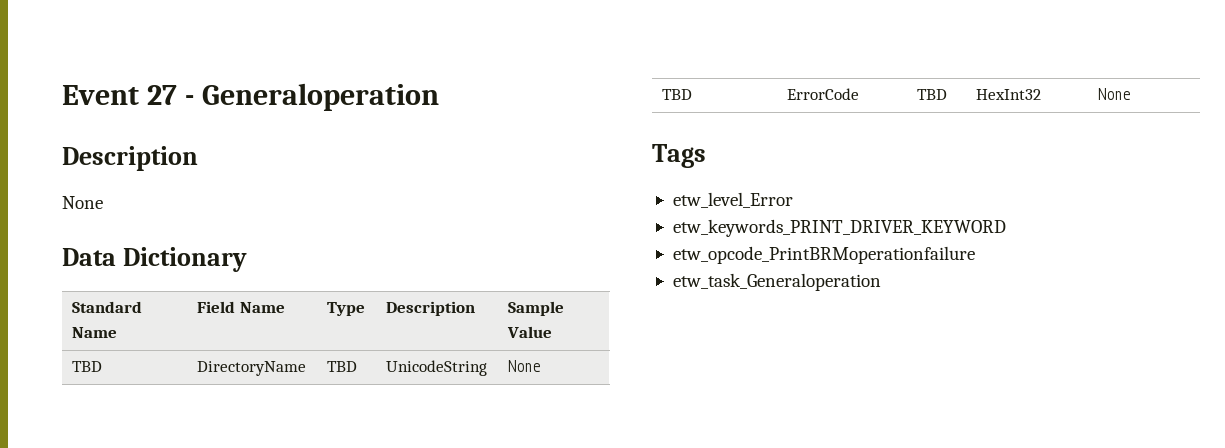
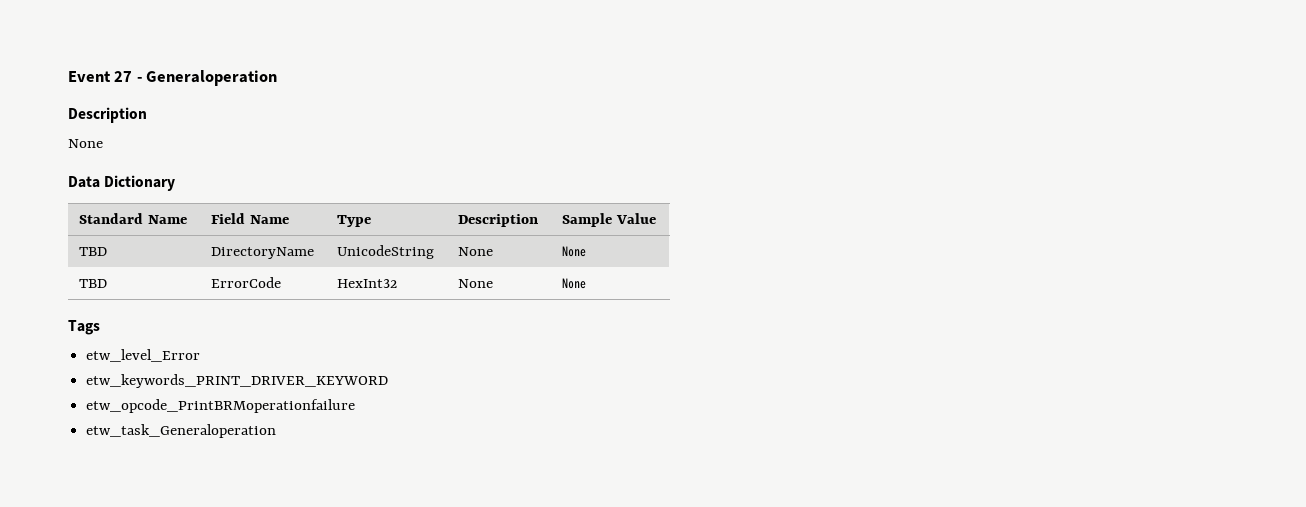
[327,361,358,372] [386,360,488,376] TBD | UnicodeString -> [337,245,435,259] [458,247,494,256] UnicodeString | None
[917,89,948,100] [976,89,1042,100] TBD | HexInt32 -> [337,279,398,288] [458,279,494,288] HexInt32 | None

